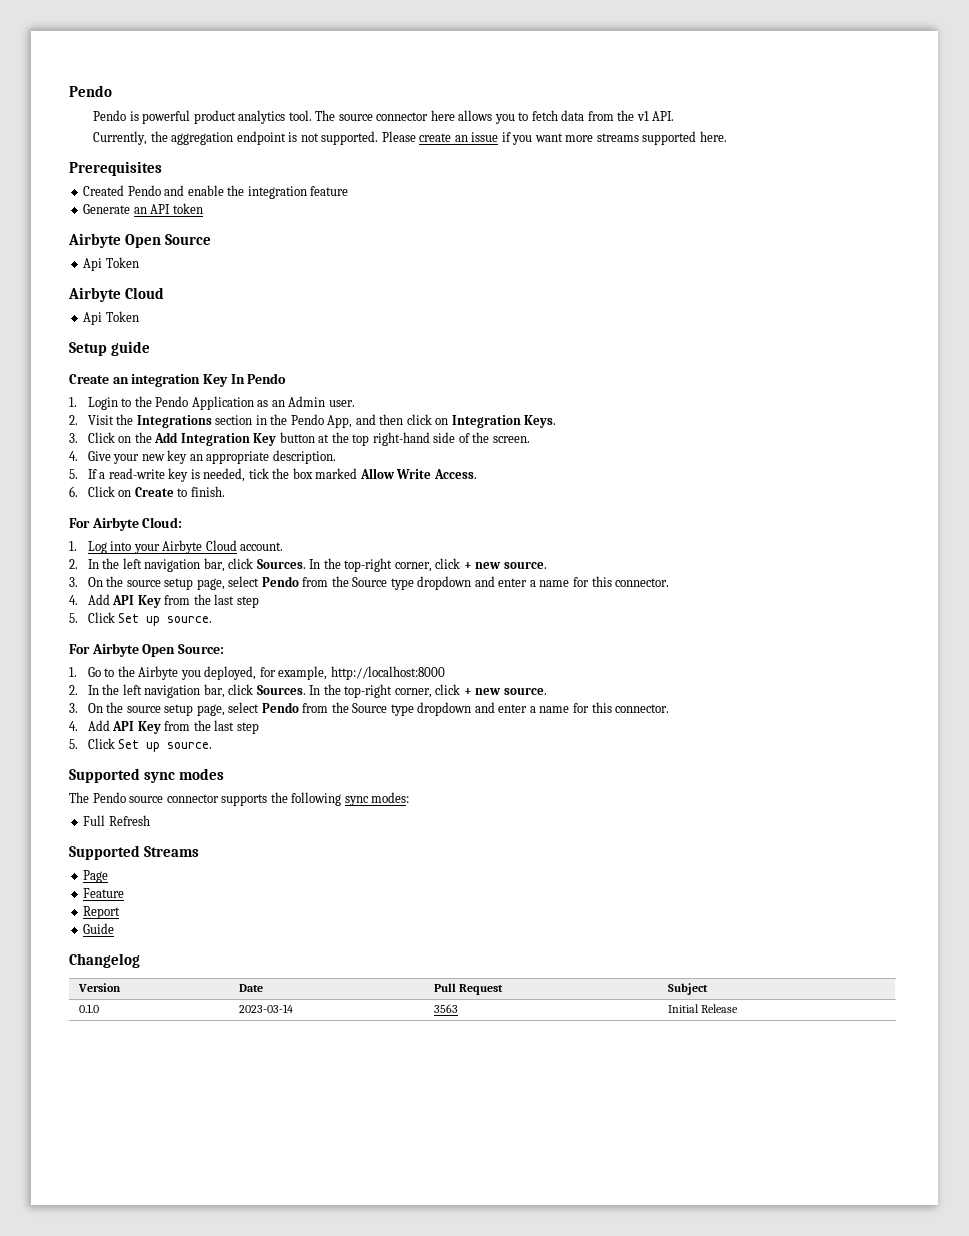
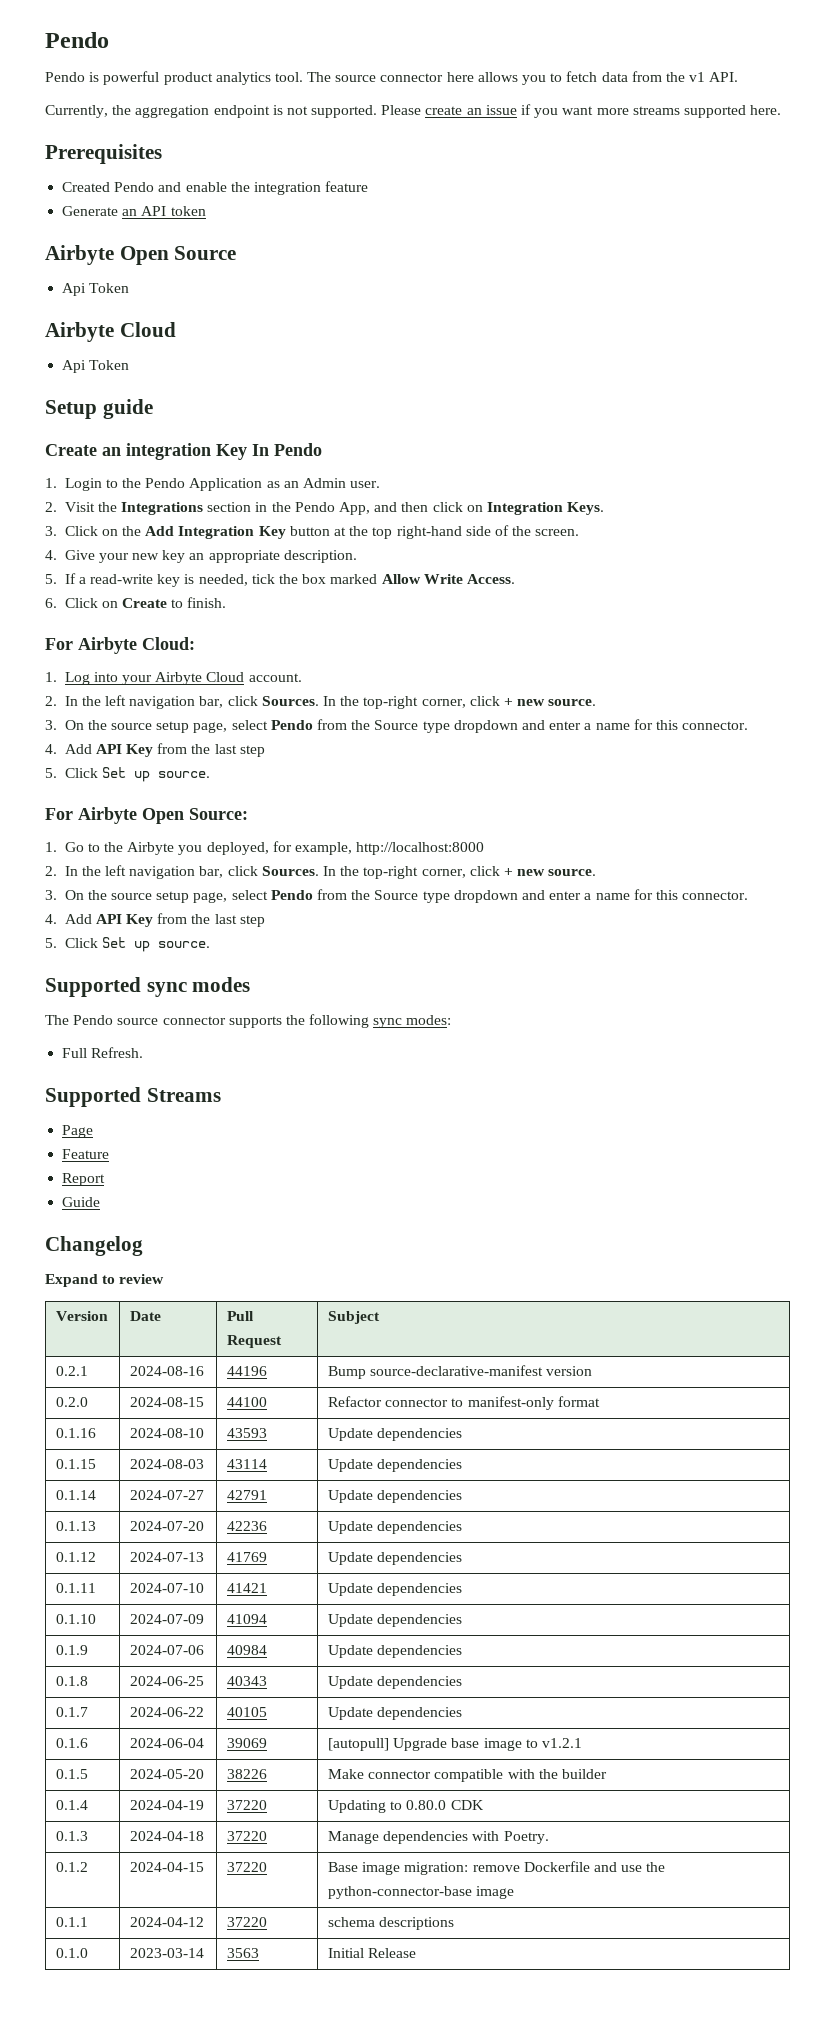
[108,815,150,826] Refresh -> [91,1047,144,1058] Refresh.
(140, 960) none -> [45,1274,165,1287] // Expand to review
(708, 989) none -> [55,1366,88,1376] [129,1366,204,1376] [226,1366,267,1376] [327,1365,593,1379] [55,1397,88,1407] [129,1397,204,1407] [226,1397,267,1407] [327,1396,600,1410] [55,1428,96,1438] [129,1428,204,1438] [226,1428,267,1438] [327,1428,463,1441] [55,1459,96,1469] [129,1459,204,1469] [226,1459,267,1469] [327,1459,463,1472] [55,1490,96,1500] [129,1490,204,1500] [226,1490,267,1500] [327,1490,463,1503] [55,1521,96,1531] [129,1521,204,1531] [226,1521,267,1531] [327,1521,463,1534] [55,1552,96,1562] [129,1552,204,1562] [226,1552,267,1562] [327,1552,463,1565] [55,1583,96,1593] [129,1583,204,1593] [226,1583,267,1593] [327,1583,463,1596] [55,1614,96,1624] [129,1614,204,1624] [226,1614,267,1624] [327,1614,463,1627] [55,1645,88,1655] [129,1645,204,1655] [226,1645,267,1655] [327,1645,463,1658] [55,1676,88,1686] [129,1676,204,1686] [226,1676,267,1686] [327,1676,463,1689] [55,1707,88,1717] [129,1707,204,1717] [226,1707,267,1717] [327,1707,463,1720] [55,1738,88,1748] [129,1738,204,1748] [226,1738,267,1748] [327,1738,582,1751] [55,1769,88,1779] [129,1769,204,1779] [226,1769,267,1779] [327,1769,607,1782] [55,1800,88,1810] [129,1800,204,1810] [226,1800,267,1810] [327,1800,484,1813] [55,1831,88,1841] [129,1831,204,1841] [226,1831,267,1841] [327,1831,549,1844] [55,1862,88,1872] [129,1862,204,1872] [226,1862,267,1872] [327,1861,666,1875] [327,1886,515,1899] [55,1917,88,1927] [129,1917,204,1927] [226,1917,267,1927] [327,1917,455,1930] // 0.2.1 | 2024-08-16 | 44196 | Bump source-declarative-manifest version // 0.2.0 | 2024-08-15 | 44100 | Refactor connector to manifest-only format // 0.1.16 | 2024-08-10 | 43593 | Update dependencies // 0.1.15 | 2024-08-03 | 43114 | Update dependencies // 0.1.14 | 2024-07-27 | 42791 | Update dependencies // 0.1.13 | 2024-07-20 | 42236 | Update dependencies // 0.1.12 | 2024-07-13 | 41769 | Update dependencies // 0.1.11 | 2024-07-10 | 41421 | Update dependencies // 0.1.10 | 2024-07-09 | 41094 | Update dependencies // 0.1.9 | 2024-07-06 | 40984 | Update dependencies // 0.1.8 | 2024-06-25 | 40343 | Update dependencies // 0.1.7 | 2024-06-22 | 40105 | Update dependencies // 0.1.6 | 2024-06-04 | 39069 | [autopull] Upgrade base image to v1.2.1 // 0.1.5 | 2024-05-20 | 38226 | Make connector compatible with the builder // 0.1.4 | 2024-04-19 | 37220 | Updating to 0.80.0 CDK // 0.1.3 | 2024-04-18 | 37220 | Manage dependencies with Poetry. // 0.1.2 | 2024-04-15 | 37220 | Base image migration: remove Dockerfile and use the python-connector-base image // 0.1.1 | 2024-04-12 | 37220 | schema descriptions

